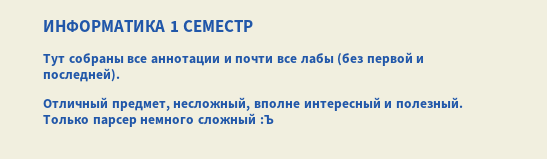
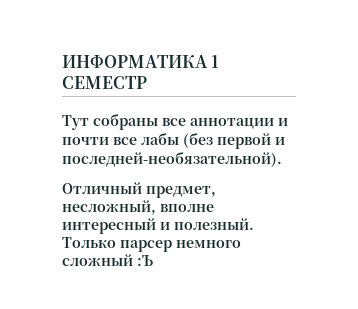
[43,68,120,82] последней). -> [62,151,282,167] последней-необязательной).

